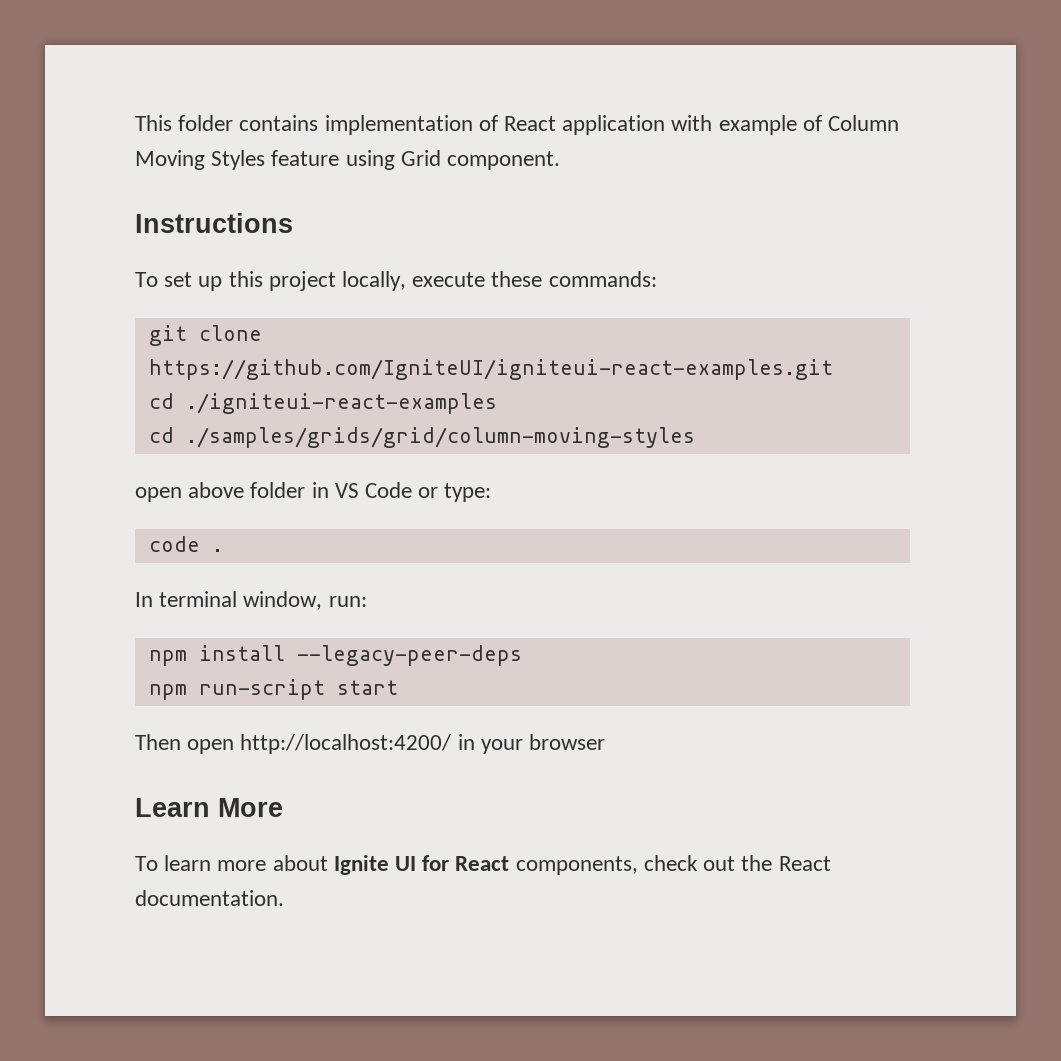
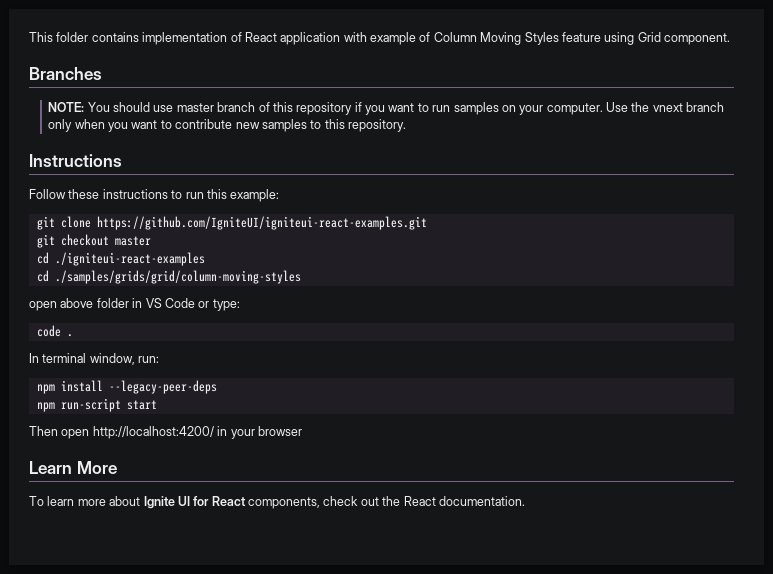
[135,213,293,233] [135,271,657,291] Instructions // To set up this project locally, execute these commands: -> [29,67,102,80] [48,102,725,115] [48,119,407,132] [29,154,122,167] [29,189,280,202] Branches // NOTE: You should use master branch of this repository if you want to run samples on your computer. Use the vnext branch only when you want to contribute new samples to this repository. // Instructions // Follow these instructions to run this example:
(833, 369) none -> [36,234,151,248] // git checkout master

